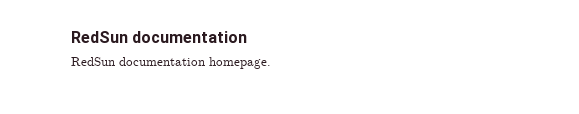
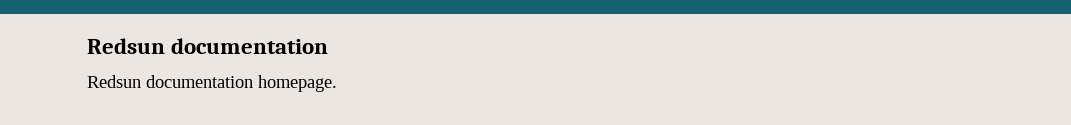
[71,31,128,43] RedSun -> [87,38,165,54] Redsun
[71,57,115,66] RedSun -> [87,75,141,88] Redsun

